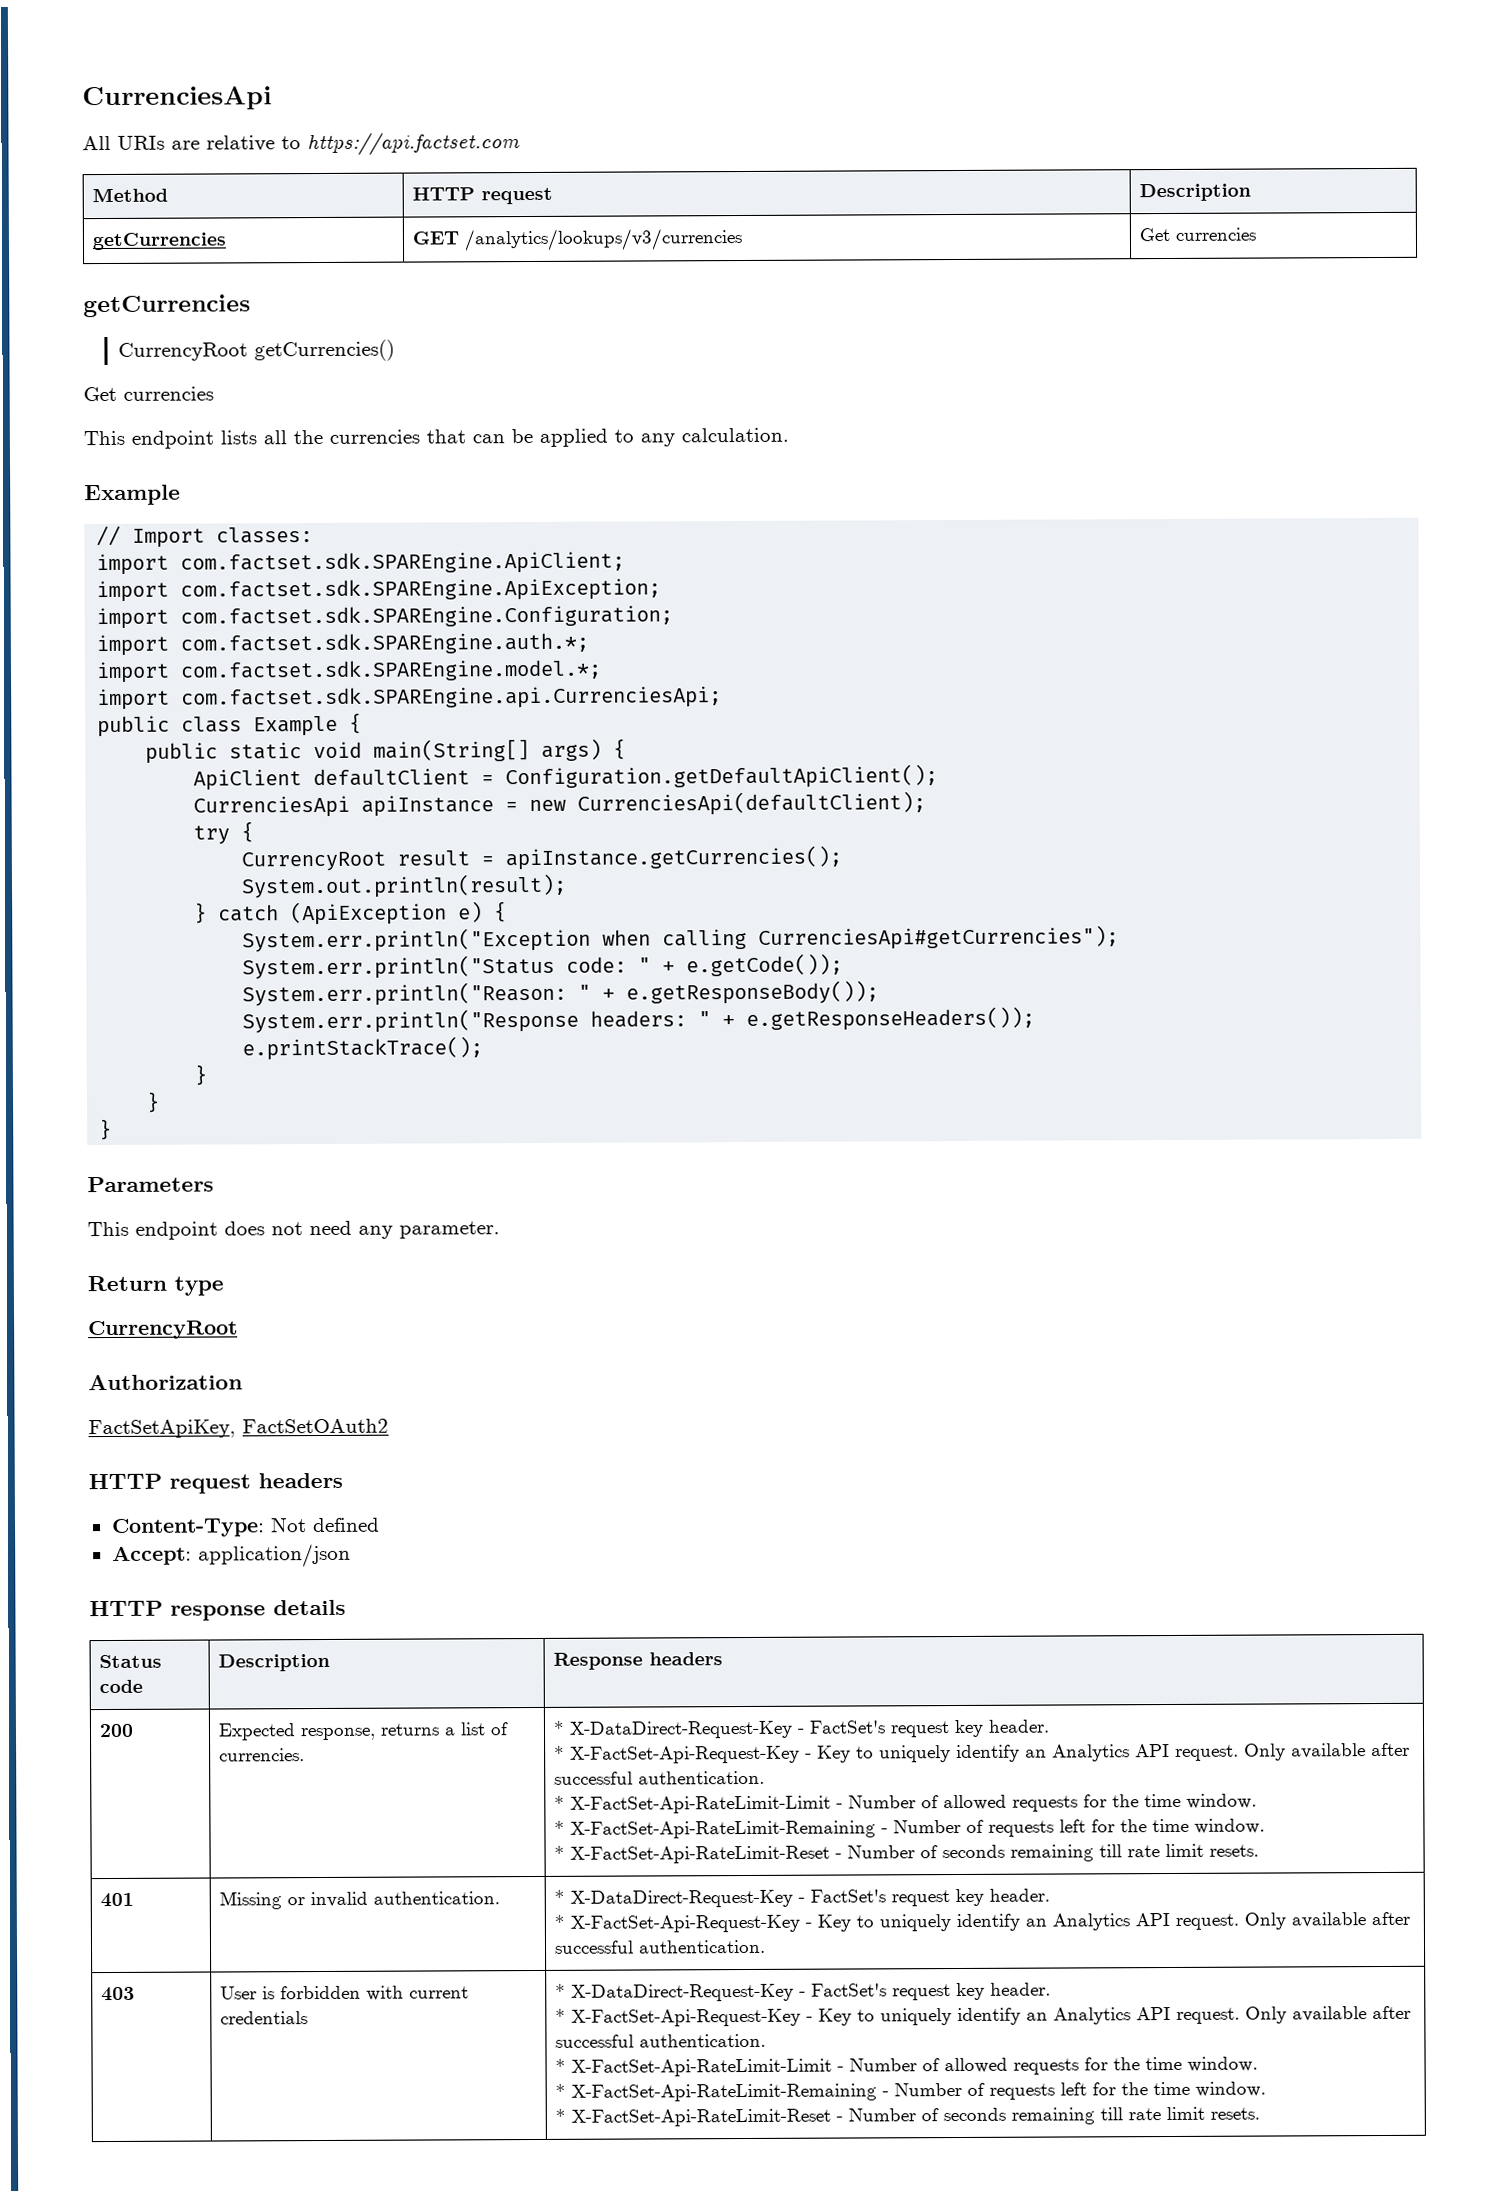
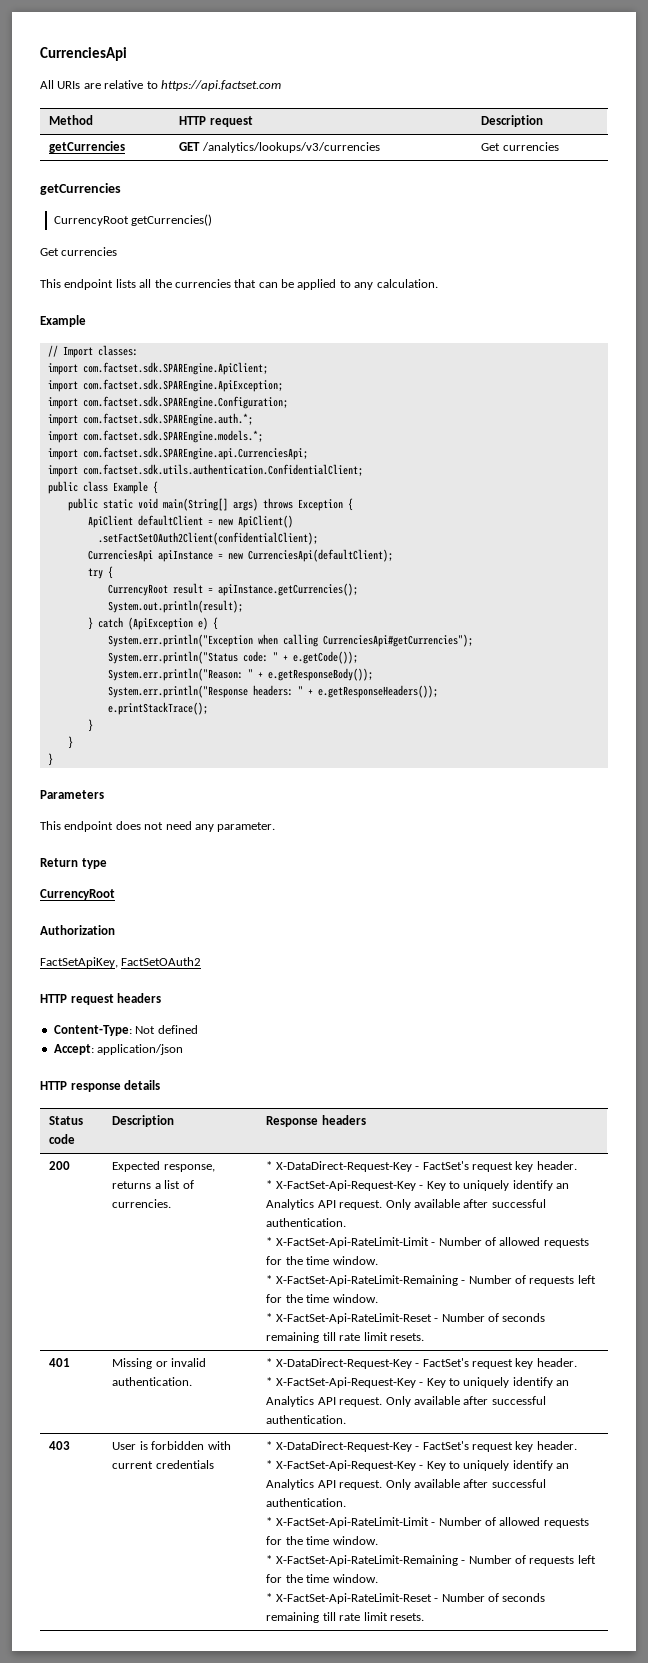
[180,659,603,682] com.factset.sdk.SPAREngine.model.*; -> [82,430,263,443] com.factset.sdk.SPAREngine.models.*;
(723, 698) none -> [47,464,363,477] // import com.factset.sdk.utils.authentication.ConfidentialClient;
(603, 749) none -> [262,498,343,511] throws Exception
[505,764,939,790] Configuration.getDefaultApiClient(); -> [217,515,293,528] [97,532,318,545] new ApiClient() // .setFactSetOAuth2Client(confidentialClient);

